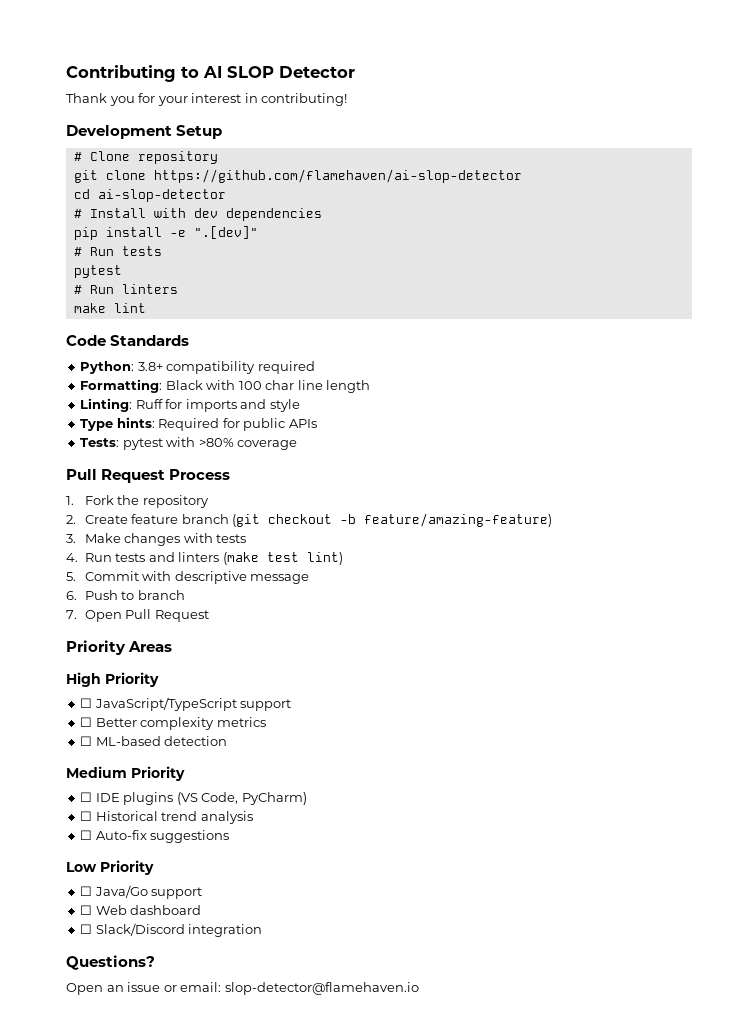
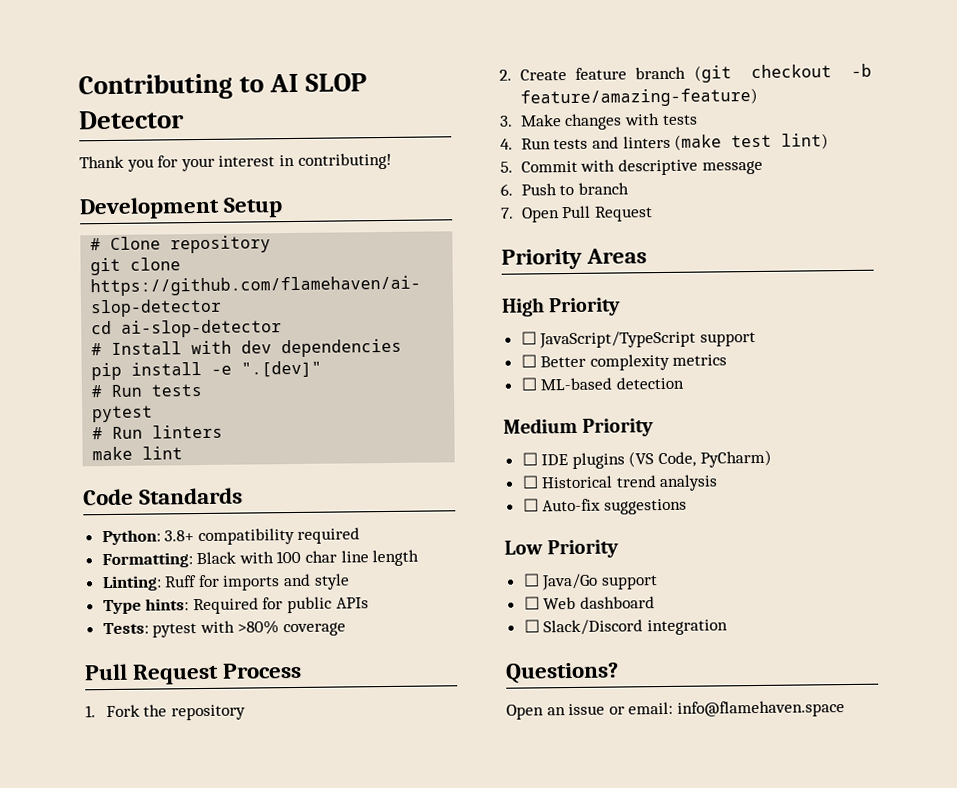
[224,982,419,995] slop-detector@flamehaven.io -> [676,700,845,718] info@flamehaven.space

